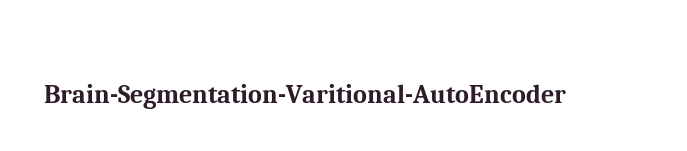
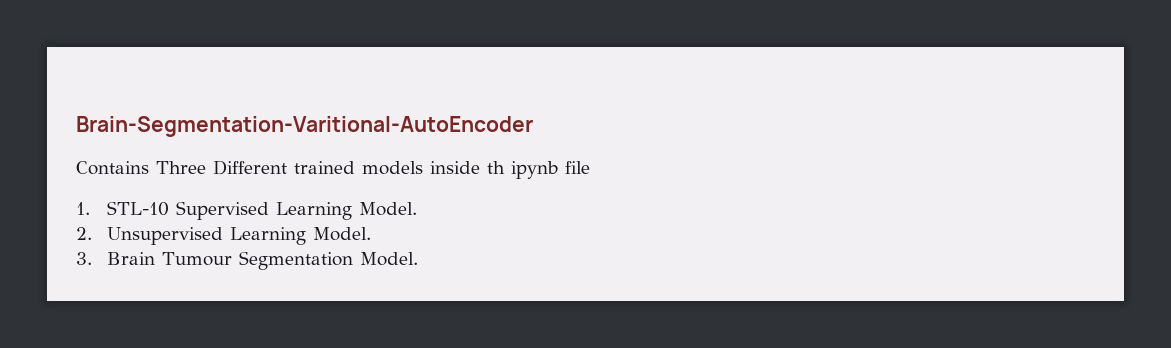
(566, 96) none -> [76,160,590,179] [76,201,418,220] [76,227,372,245] [76,251,419,270] // Contains Three Different trained models inside th ipynb file // 1. STL-10 Supervised Learning Model. // 2. Unsupervised Learning Model. // 3. Brain Tumour Segmentation Model.

